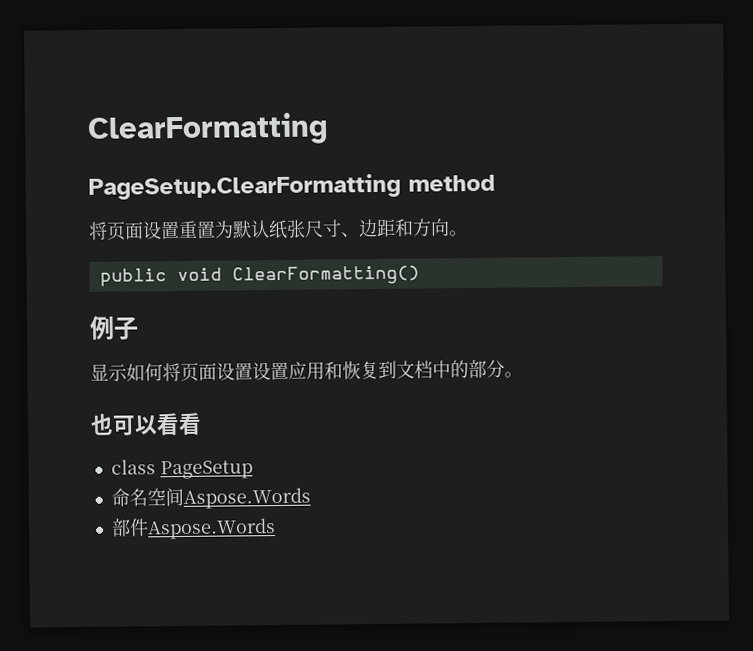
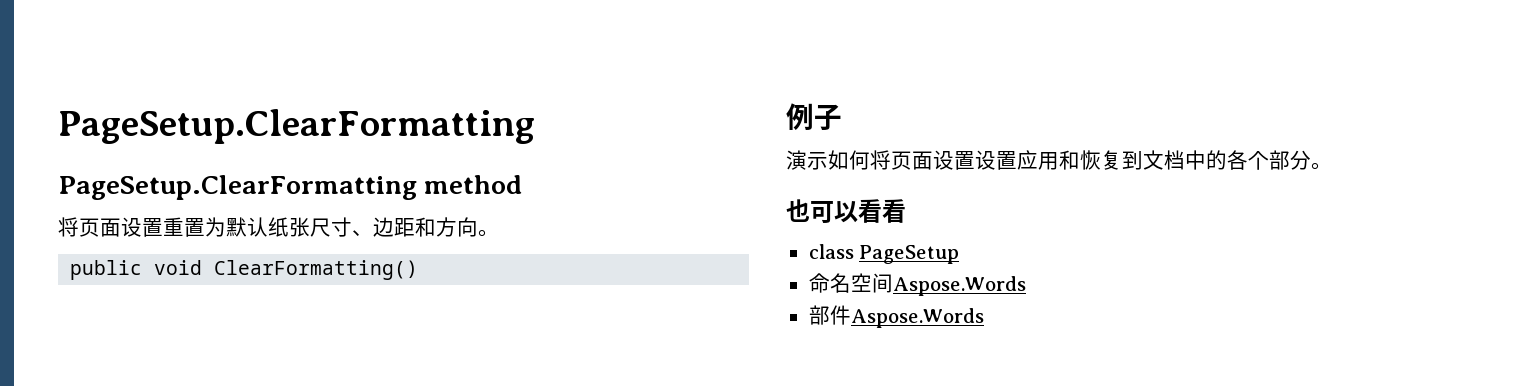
[87,112,329,146] ClearFormatting -> [58,109,535,144] PageSetup.ClearFormatting
[90,363,109,381] 显 -> [786,150,807,170] 演
(469, 369) none -> [1227,150,1269,170] 各个

